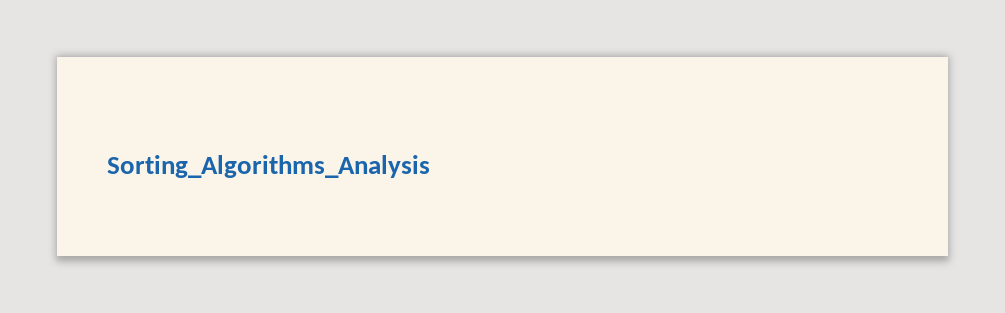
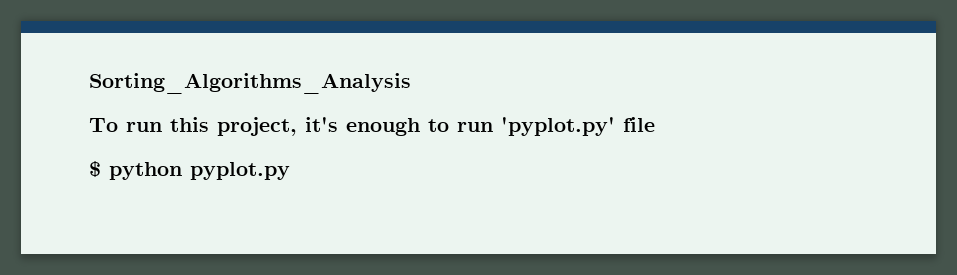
(430, 166) none -> [89,117,655,136] [89,161,290,180] // To run this project, it's enough to run 'pyplot.py' file // $ python pyplot.py

